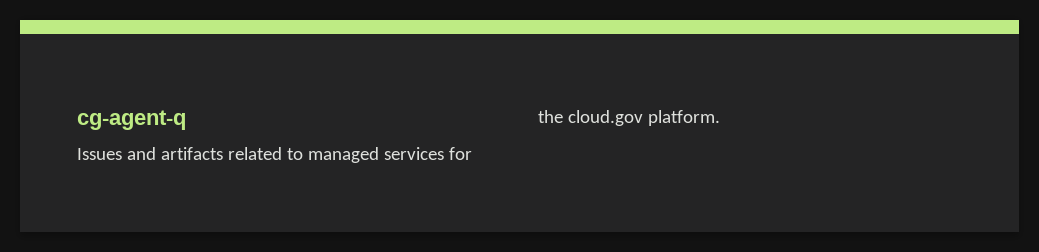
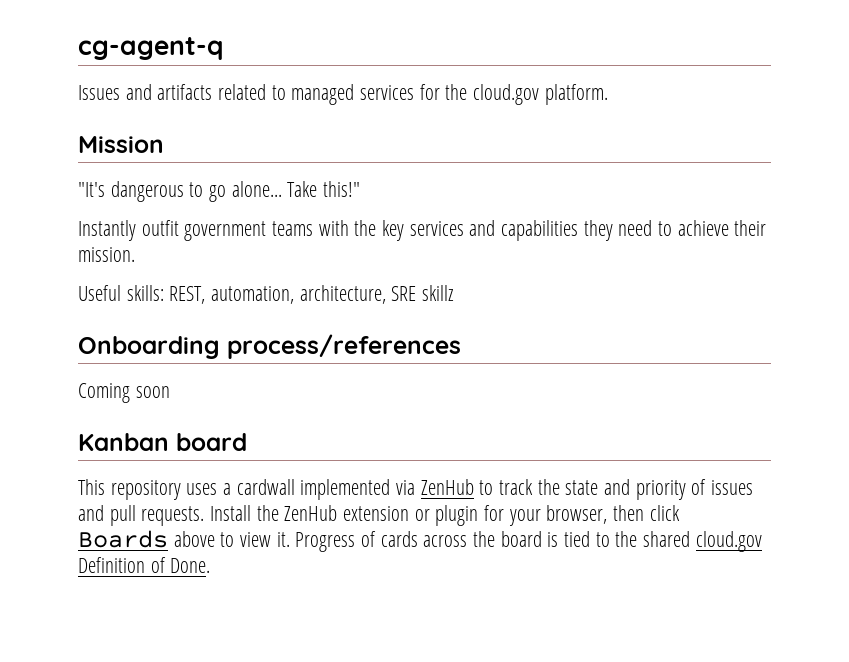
(720, 118) none -> [78,136,164,153] [78,181,360,202] [78,220,767,241] [78,247,135,262] [78,285,455,304] [78,334,461,359] [78,383,170,403] [78,433,247,451] [78,479,754,500] [78,505,680,526] [78,530,762,552] [78,557,211,573] // Mission // "It's dangerous to go alone... Take this!" // Instantly outfit government teams with the key services and capabilities they need to achieve their mission. // Useful skills: REST, automation, architecture, SRE skillz // Onboarding process/references // Coming soon // Kanban board // This repository uses a cardwall implemented via ZenHub to track the state and priority of issues and pull requests. Install the ZenHub extension or plugin for your browser, then click Boards above to view it. Progress of cards across the board is tied to the shared cloud.gov Definition of Done.

